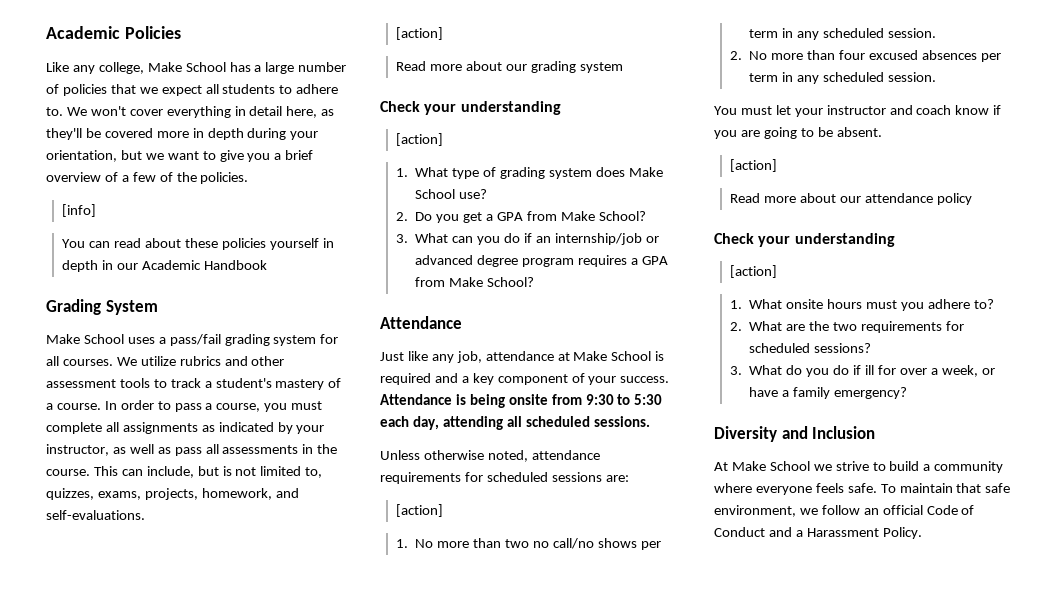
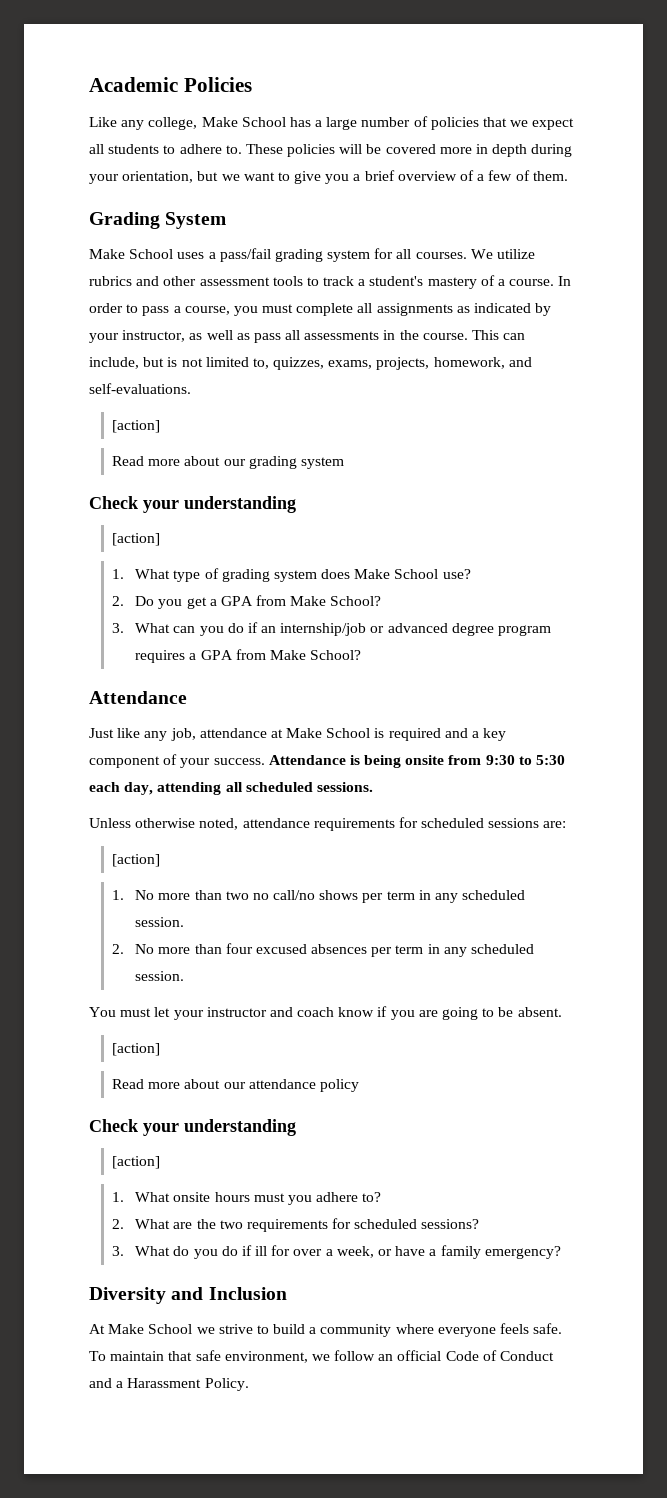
[66,106,335,118] [46,128,82,140] We won't cover everything in detail here, as they'll -> [245,144,363,157] These policies will
[176,172,249,184] [62,204,97,217] [62,238,334,250] [62,260,267,272] the policies. // [info] // You can read about these policies yourself in depth in our Academic Handbook -> [532,171,568,181] them.

